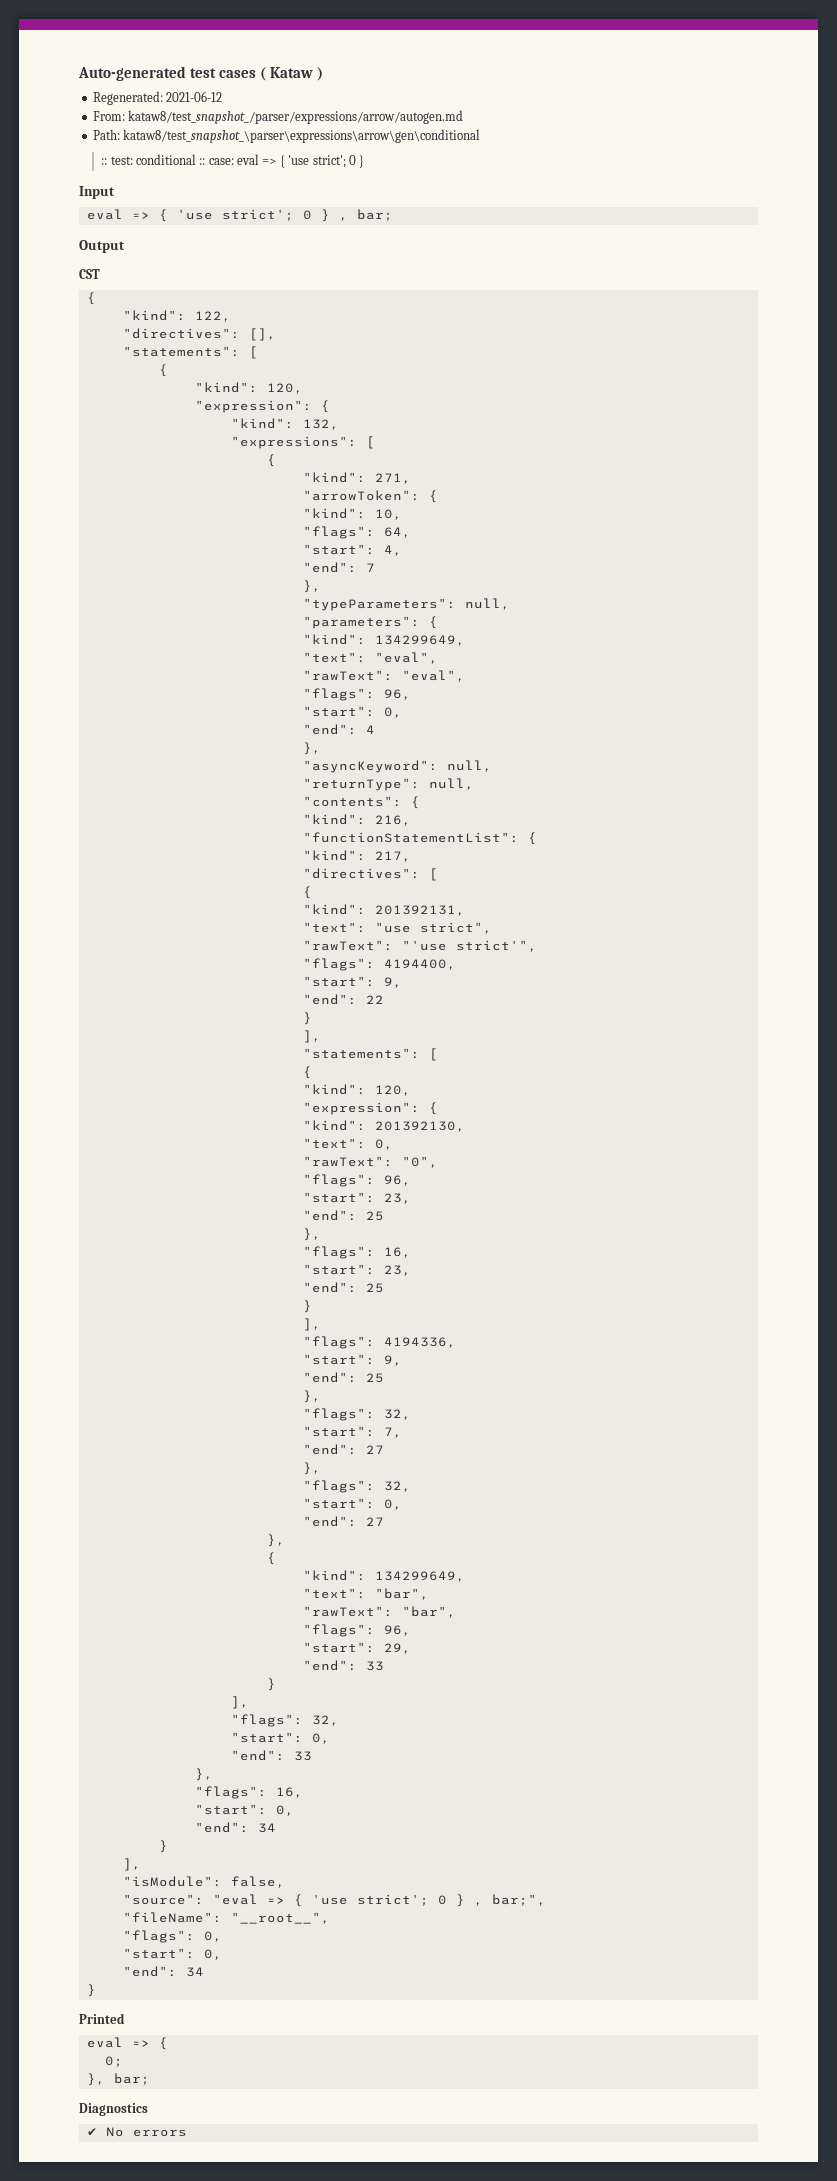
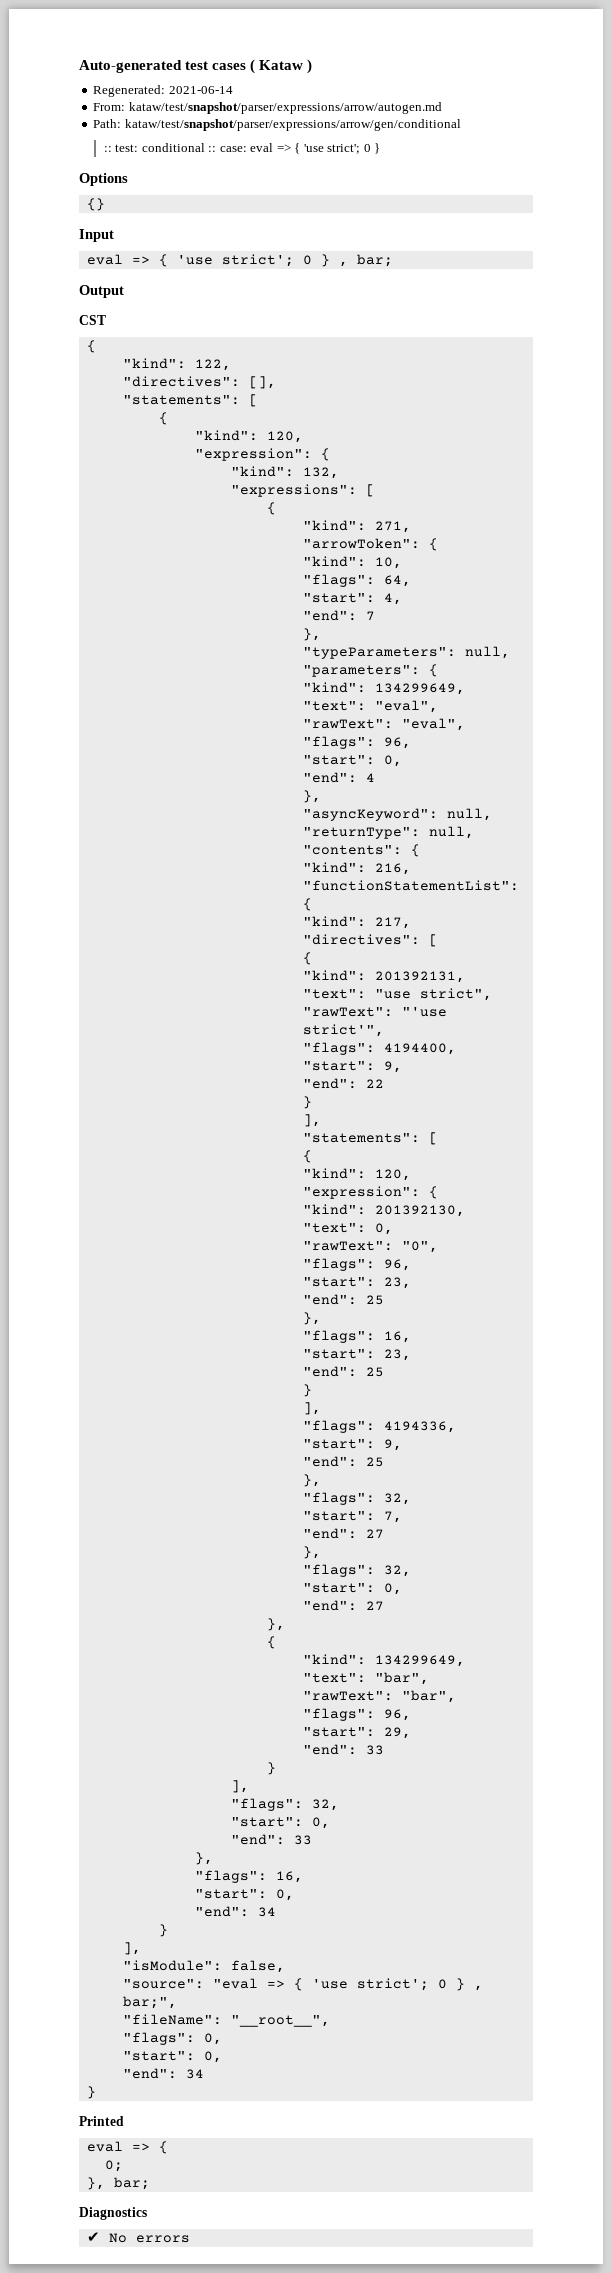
[166,91,223,102] 2021-06-12 -> [168,86,233,94] 2021-06-14
[128,110,464,124] kataw8/test_snapshot_/parser/expressions/arrow/autogen.md -> [128,102,442,114] kataw/test/snapshot/parser/expressions/arrow/autogen.md
[123,129,481,143] kataw8/test_snapshot_\parser\expressions\arrow\gen\conditional -> [124,119,461,131] kataw/test/snapshot/parser/expressions/arrow/gen/conditional
(365, 161) none -> [79,173,128,186] [86,198,105,211] // Options // {}

